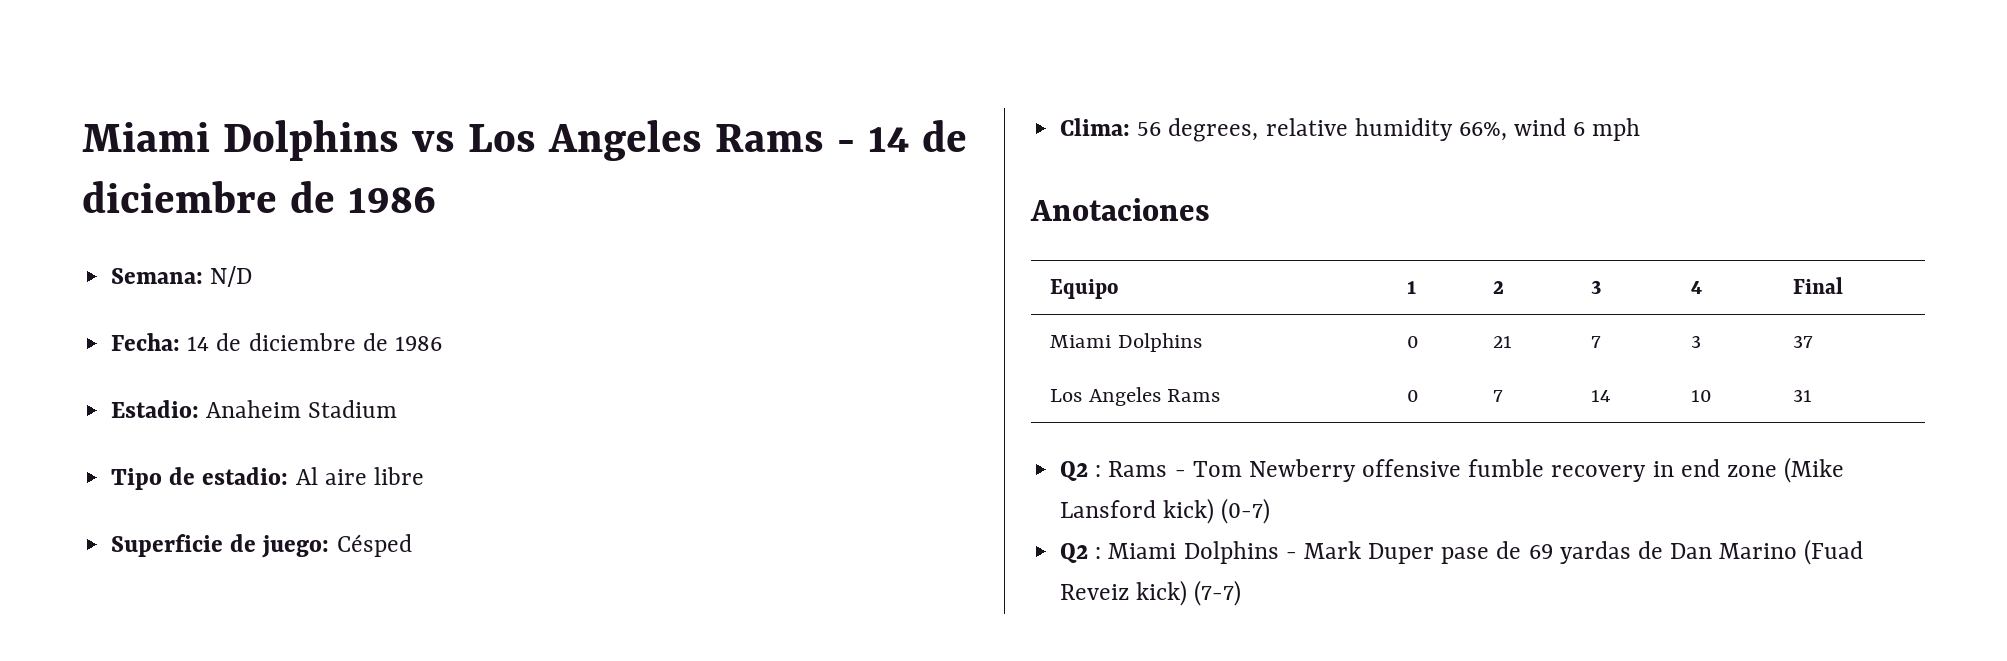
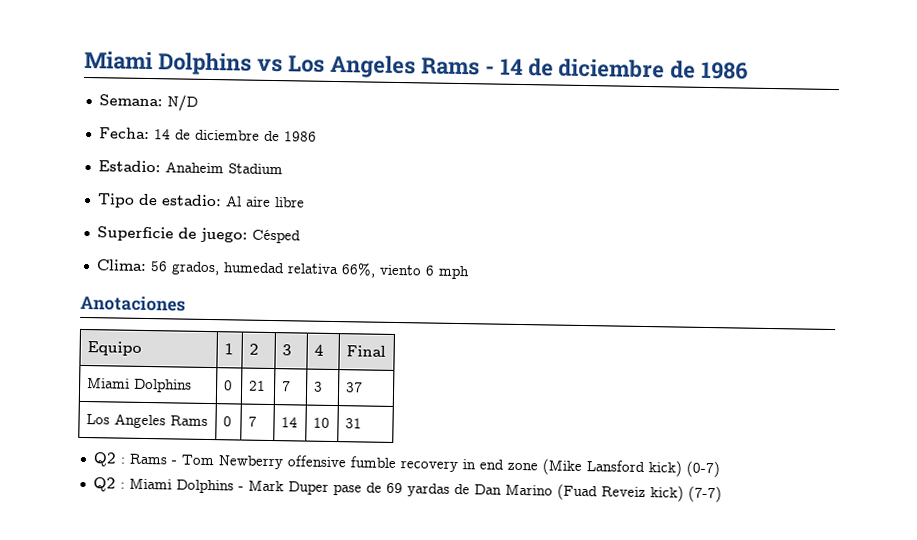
[1168,118,1567,142] degrees, relative humidity 66%, wind -> [170,261,422,278] grados, humedad relativa 66%, viento

